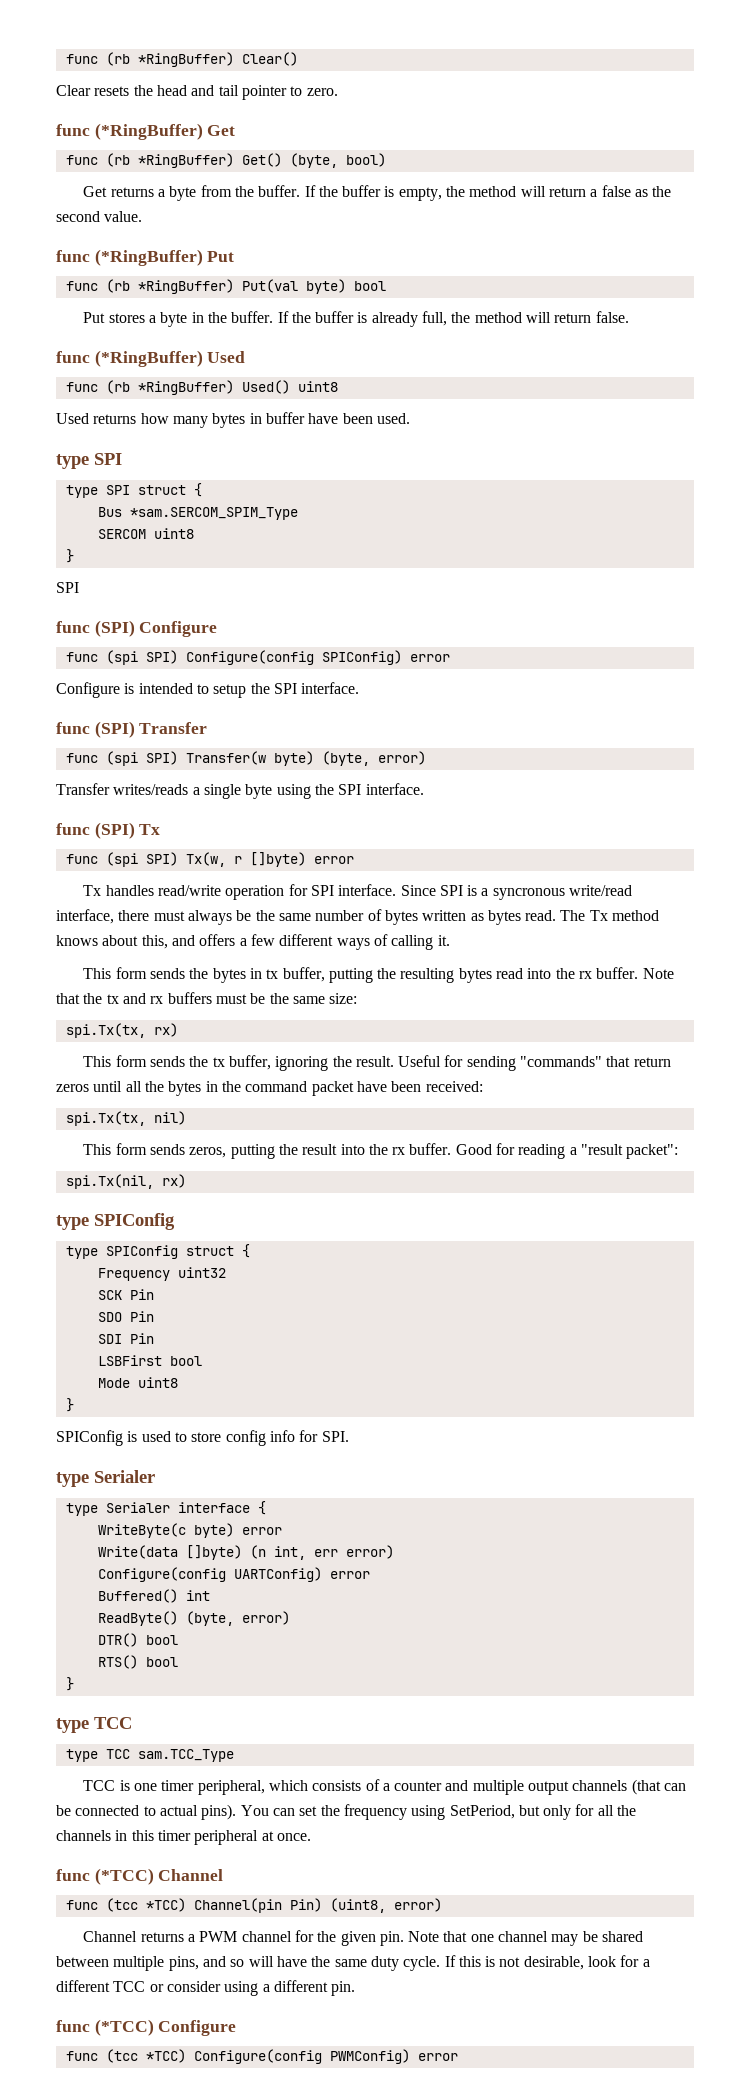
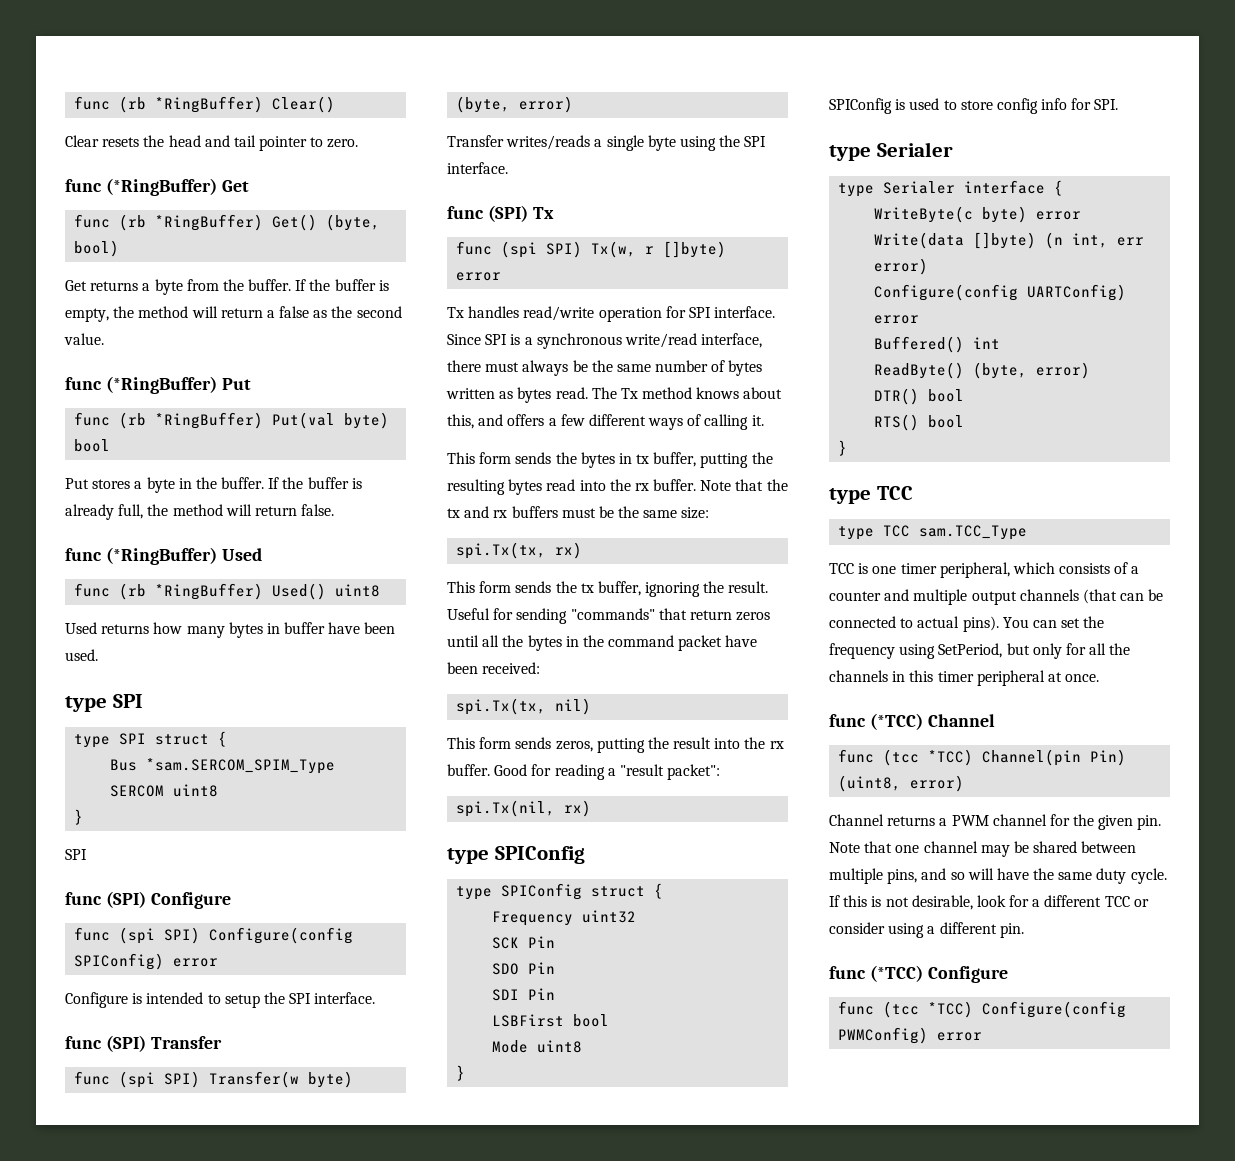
[492,888,565,900] syncronous -> [536,333,622,349] synchronous

